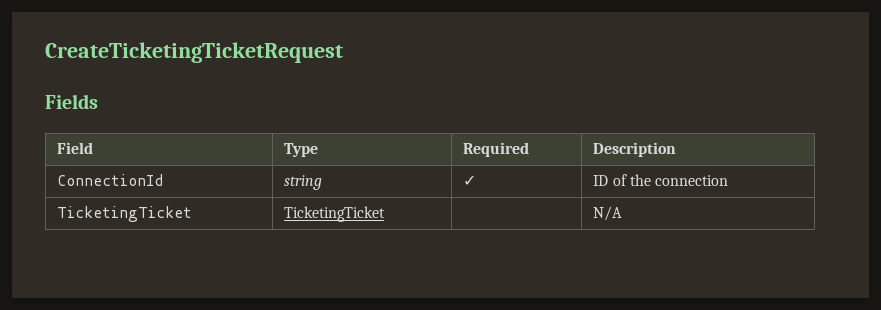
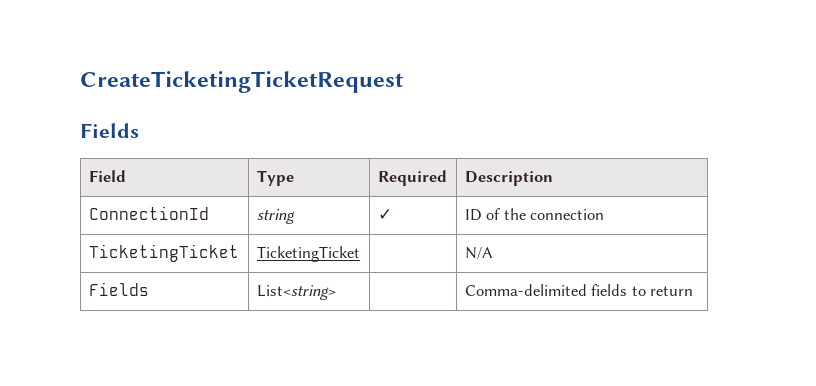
(623, 213) none -> [88,282,149,296] [256,285,336,300] [464,284,693,296] // Fields | List<string> | | Comma-delimited fields to return

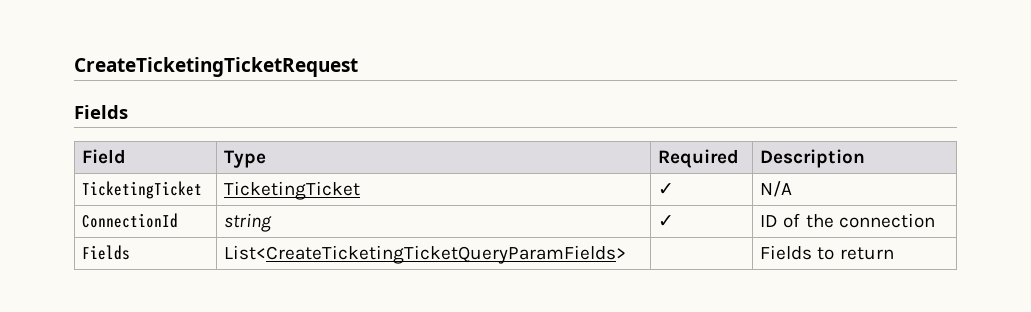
(553, 178) none -> [82,181,203,199] [224,181,361,200] [658,183,675,195] [760,181,793,197] // TicketingTicket | TicketingTicket | ✓ | N/A
[88,244,239,262] [256,246,360,262] [464,247,493,259] [88,282,149,296] [256,285,336,300] [464,284,628,296] TicketingTicket | TicketingTicket | | N/A // Fields | List<string> | | Comma-delimited fields -> [82,245,131,260] [224,245,627,264] [760,245,813,260] Fields | List<CreateTicketingTicketQueryParamFields> | | Fields

